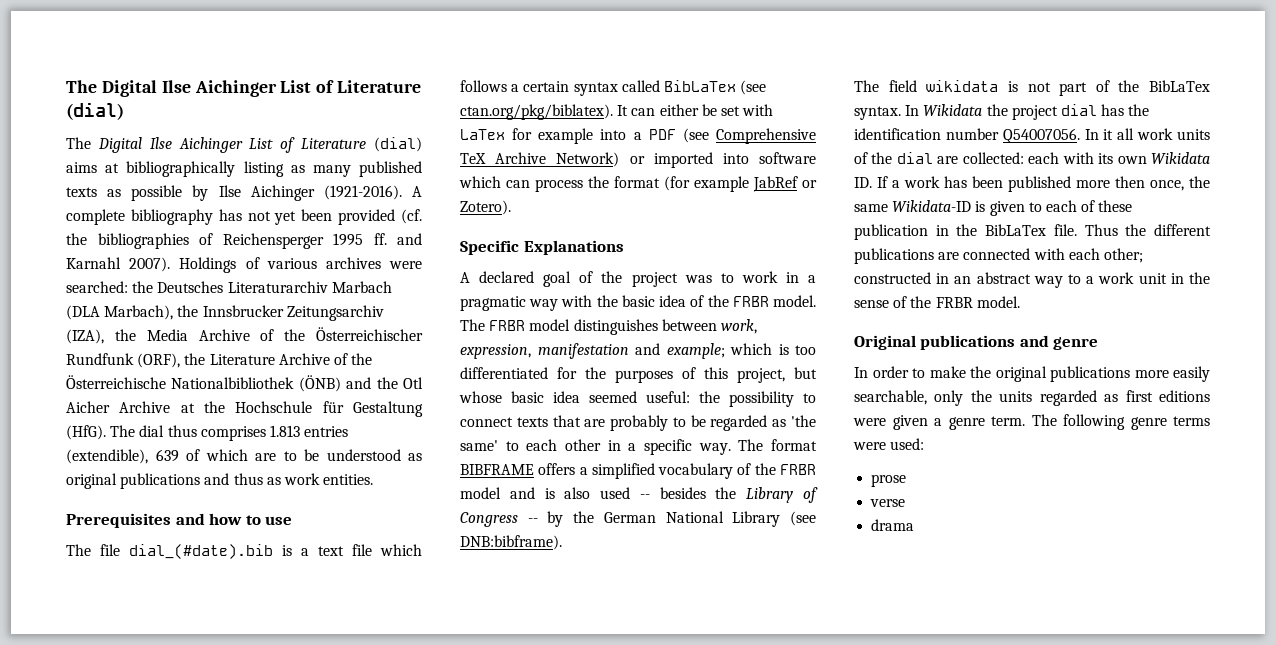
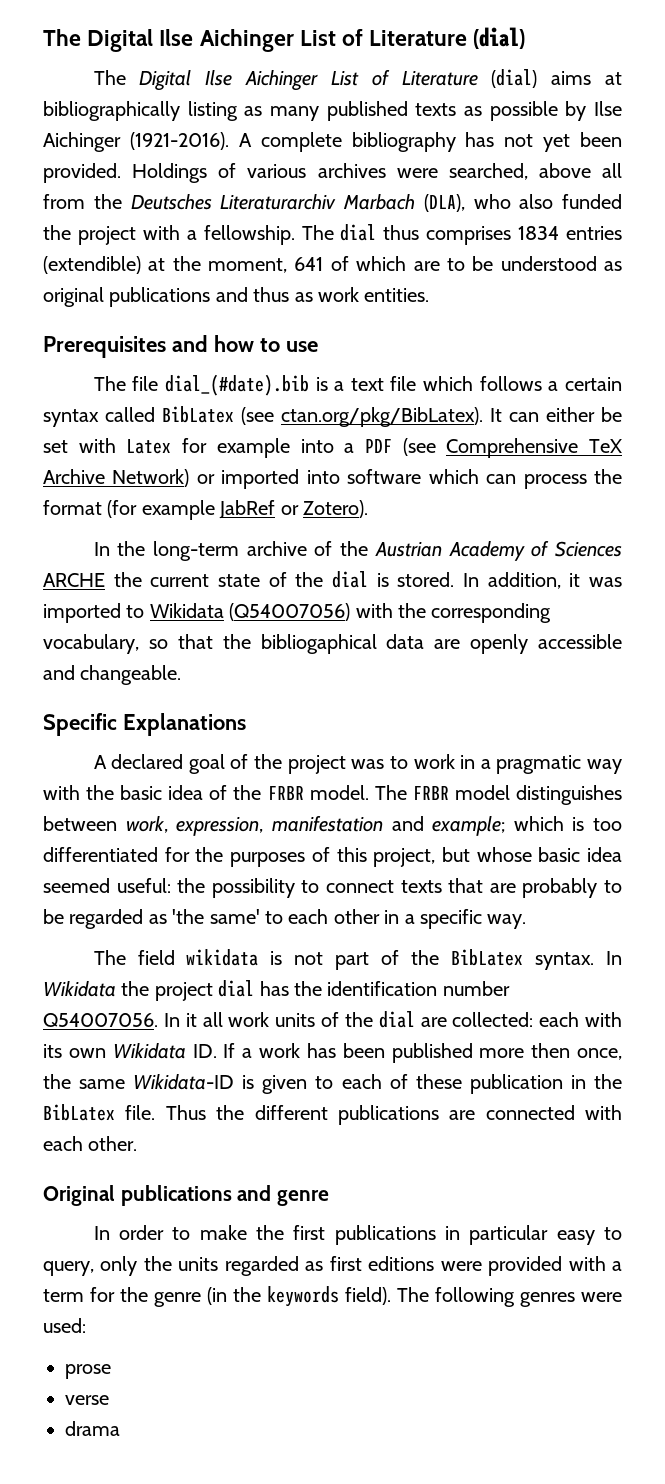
[338,209,422,225] [66,233,422,249] [66,257,171,272] provided (cf. the bibliographies of Reichensperger 1995 ff. and Karnahl 2007). -> [43,163,121,183] provided.
[66,281,392,293] [66,305,384,321] [66,327,423,344] [66,353,373,368] [66,375,423,392] [66,401,423,417] [66,425,349,441] [66,449,179,464] searched: the Deutsches Literaturarchiv Marbach (DLA Marbach), the Innsbrucker Zeitungsarchiv (IZA), the Media Archive of the Österreichischer Rundfunk (ORF), the Literature Archive of the Österreichische Nationalbibliothek (ÖNB) and the Otl Aicher Archive at the Hochschule für Gestaltung (HfG). The dial thus comprises 1.813 entries (extendible), 639 -> [448,163,622,180] [43,194,622,212] [43,224,622,245] [43,256,324,274] searched, above all from the Deutsches Literaturarchiv Marbach (DLA), who also funded the project with a fellowship. The dial thus comprises 1834 entries (extendible) at the moment, 641
[663,80,767,95] [460,104,613,120] BibLaTex (see ctan.org/pkg/biblatex). -> [162,406,483,427] BibLatex (see ctan.org/pkg/BibLatex).
[460,129,505,140] LaTex -> [126,439,172,454] Latex
(511, 207) none -> [93,541,622,561] [43,571,622,589] [43,603,552,623] [43,634,622,654] [43,665,182,685] // In the long-term archive of the Austrian Academy of Sciences ARCHE the current state of the dial is stored. In addition, it was imported to Wikidata (Q54007056) with the corresponding vocabulary, so that the bibliogaphical data are openly accessible and changeable.
[738,439,817,451] [460,463,816,479] [460,487,818,503] [460,511,816,527] [460,535,562,550] The format BIBFRAME offers a simplified vocabulary of the FRBR model and is also used -- besides the Library of Congress -- by the German National Library (see DNB:bibframe). -> (527, 921) none
[1149,80,1210,92] BibLaTex -> [451,949,524,966] BibLatex
[985,224,1047,236] BibLaTex -> [43,1104,115,1121] BibLatex
[1103,248,1143,263] [854,272,1210,288] [854,296,1020,308] other; constructed in an abstract way to a work unit in the sense of the FRBR model. -> [88,1136,138,1151] other.
[995,366,1210,382] [854,390,927,405] original publications more easily searchable, -> [293,1225,622,1245] [43,1261,94,1276] first publications in particular easy to query,
[892,414,1210,430] given a genre term. The following genre terms -> [488,1256,622,1276] [43,1286,575,1307] provided with a term for the genre (in the keywords field). The following genres

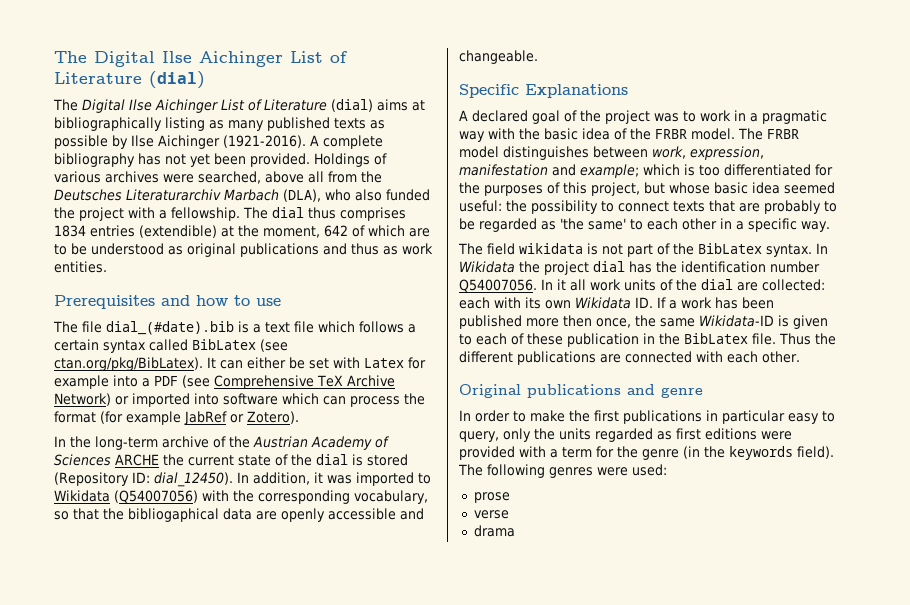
[294,257,324,271] 641 -> [324,225,348,237] 642
[397,572,455,587] stored. -> [367,454,408,466] [54,472,233,487] stored (Repository ID: dial_12450).

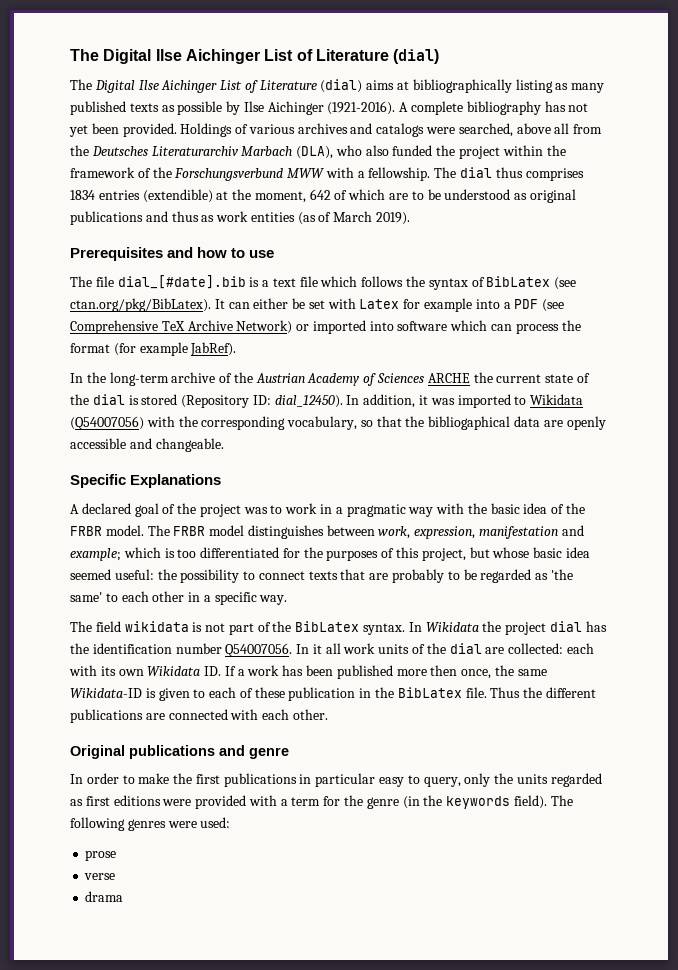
(159, 177) none -> [350,123,425,137] and catalogs
(124, 214) none -> [502,145,566,156] [70,167,325,181] within the framework of the Forschungsverbund MWW
[54,261,107,273] entities. -> [250,211,411,225] entities (as of March 2019).
[106,321,234,335] dial_(#date).bib -> [117,275,246,289] dial_[#date].bib
[408,324,416,333] [54,339,188,353] a certain syntax called -> [406,276,485,290] the syntax of
[184,411,299,425] JabRef or Zotero). -> [190,342,237,356] JabRef).

